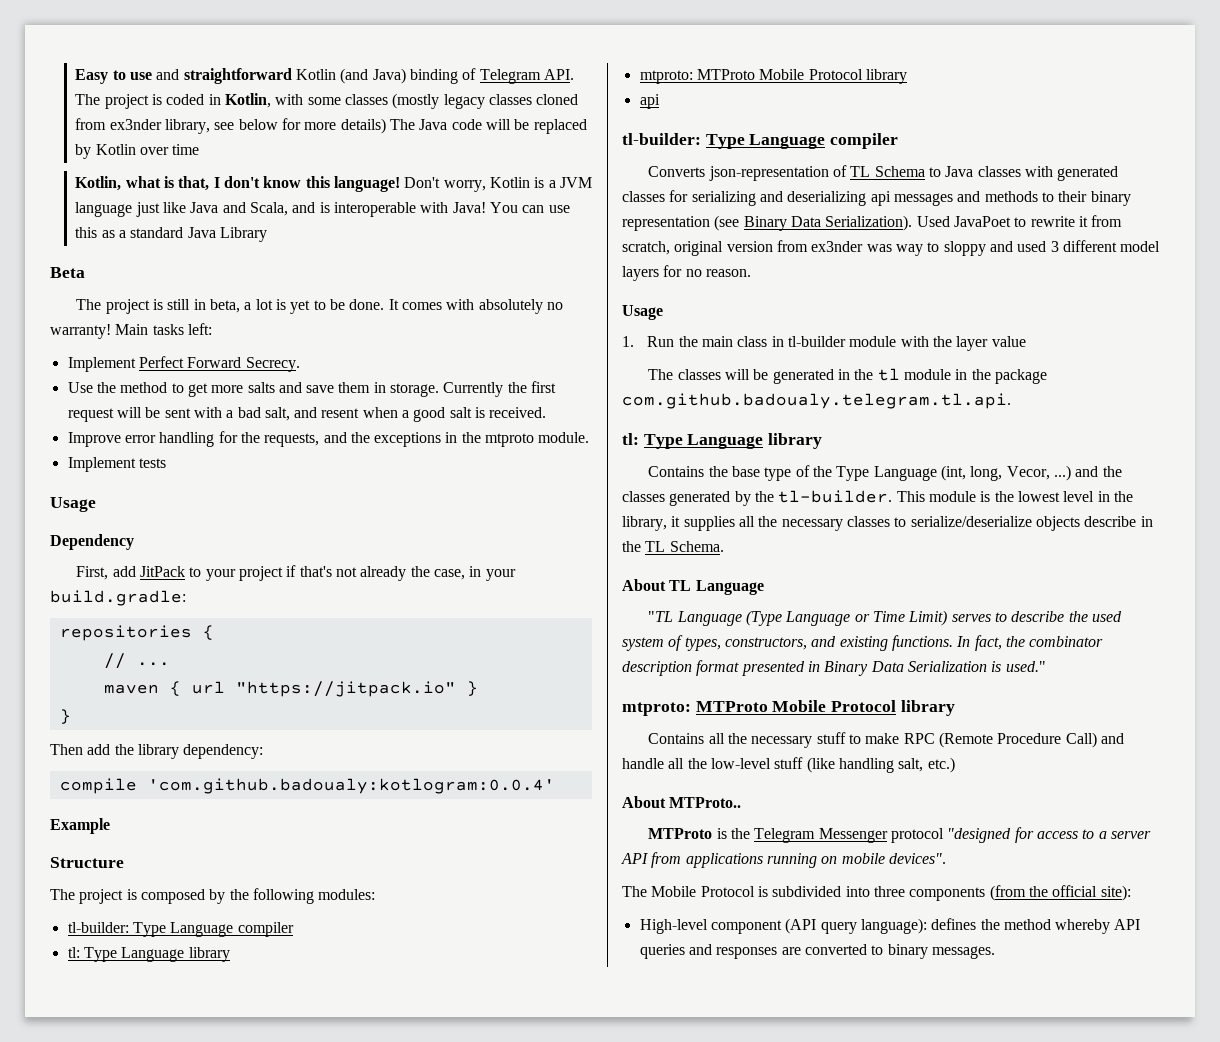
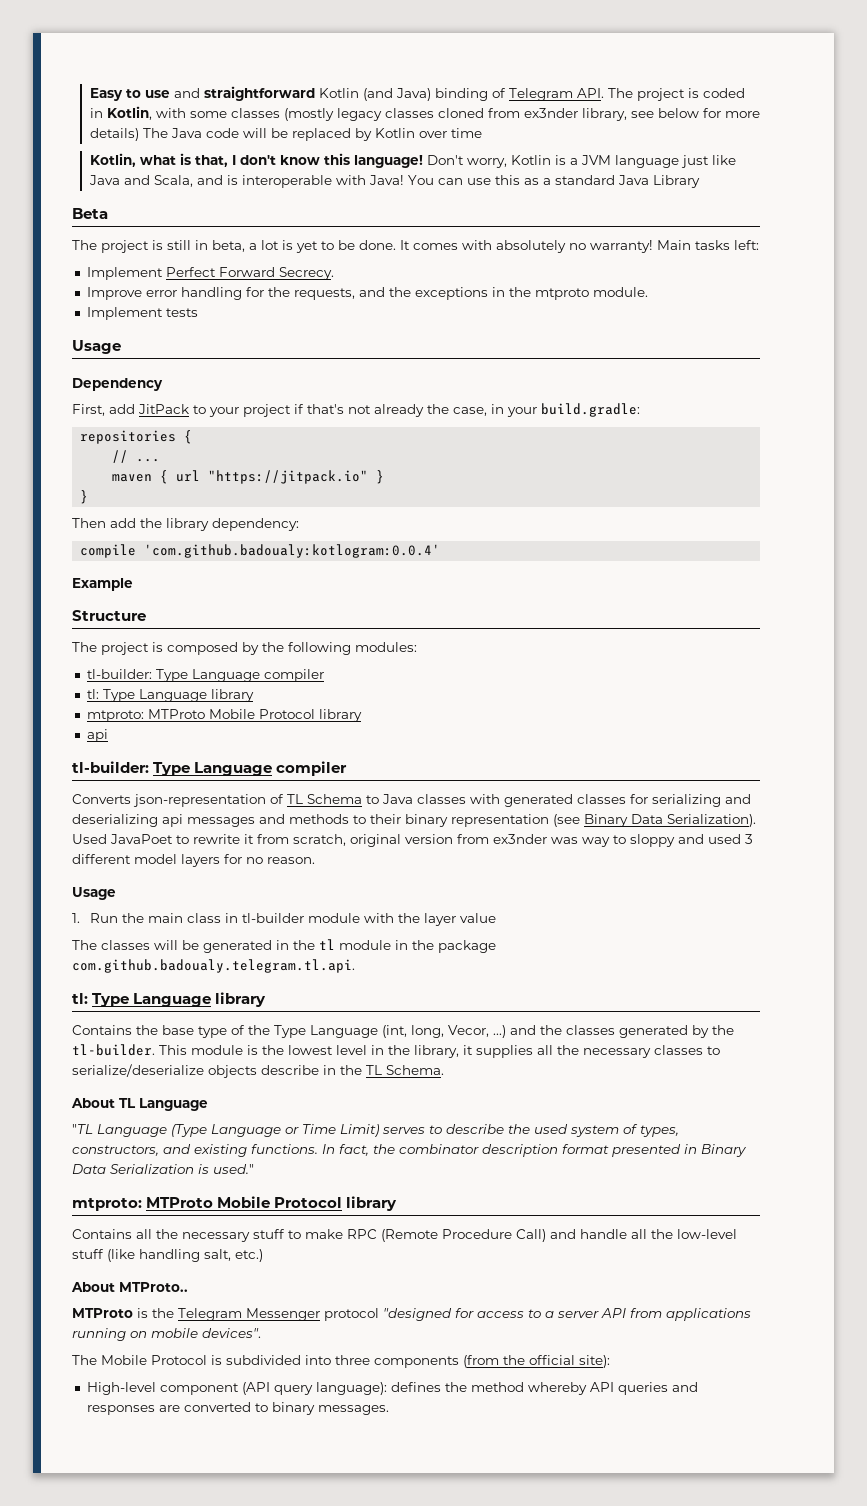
[67,381,557,397] [67,407,547,422] // Use the method to get more salts and save them in storage. Currently the first request will be sent with a bad salt, and resent when a good salt is received. -> (334, 273) none

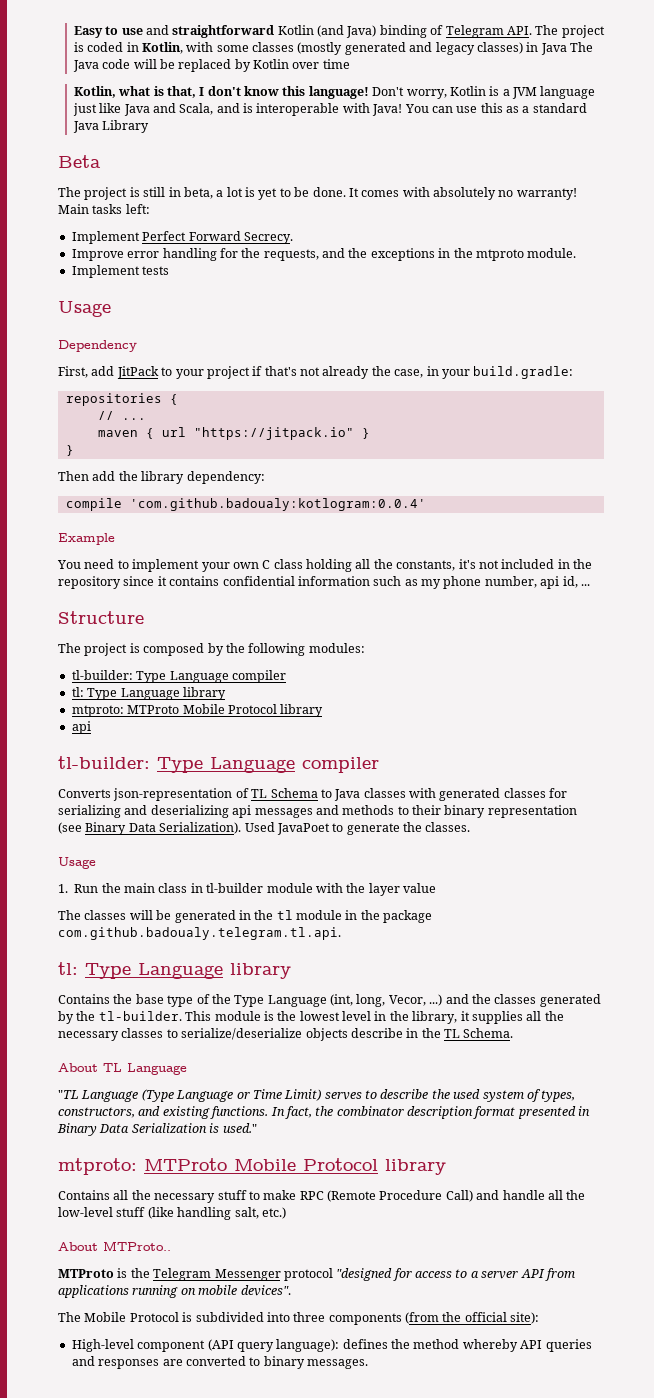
[336,108,760,121] [89,128,139,141] legacy classes cloned from ex3nder library, see below for more details) -> [344,42,567,55] generated and legacy classes) in Java
(133, 584) none -> [57,559,592,572] [58,576,590,589] // You need to implement your own C class holding all the constants, it's not included in the repository since it contains confidential information such as my phone number, api id, ...
[193,834,753,847] [72,854,315,867] rewrite it from scratch, original version from ex3nder was way to sloppy and used 3 different model layers for no reason. -> [346,822,471,835] generate the classes.

